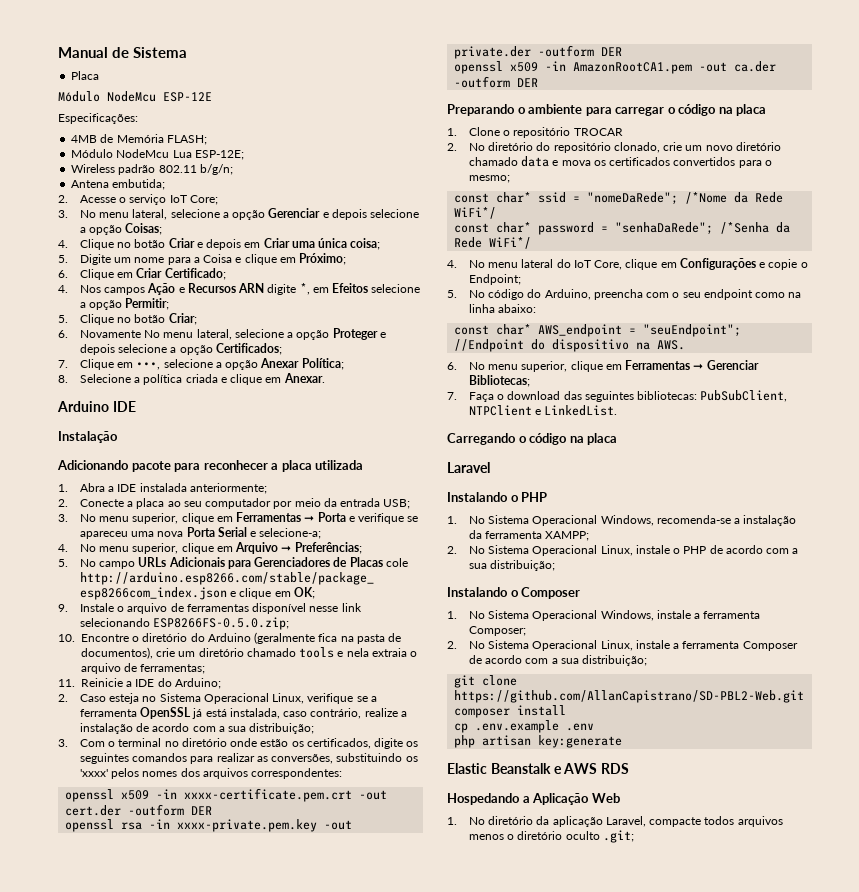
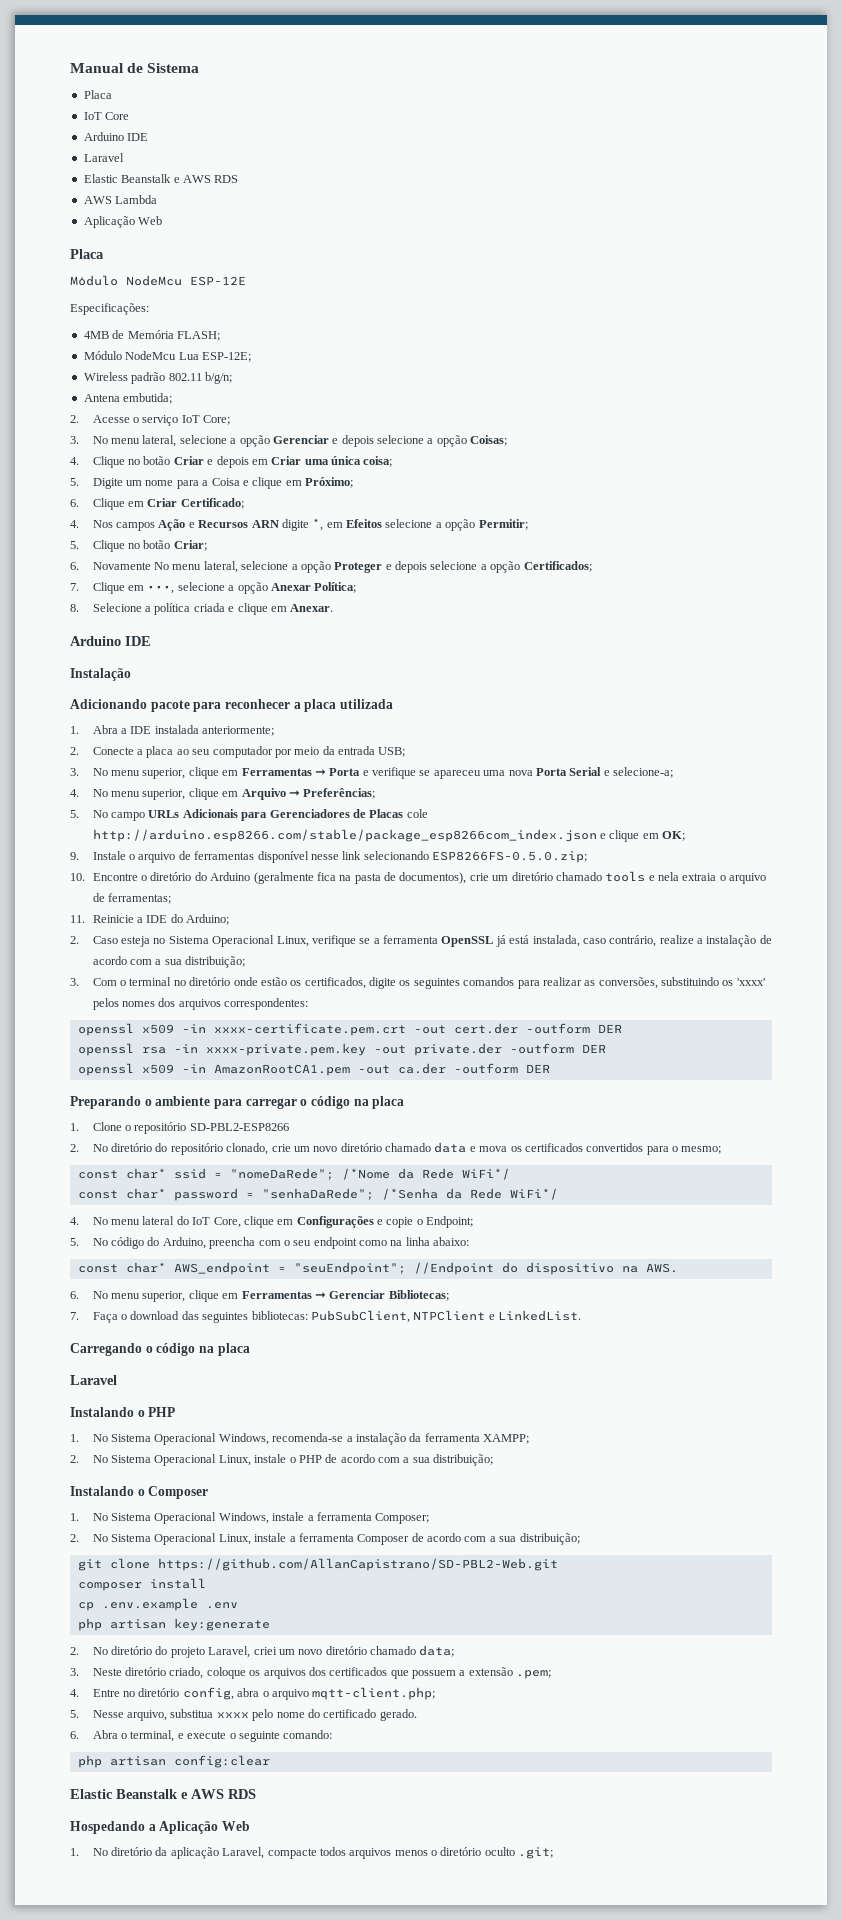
(100, 75) none -> [83,112,130,120] [83,132,149,141] [83,153,124,162] [83,174,239,183] [83,195,158,204] [83,216,163,228] [70,249,104,259] // IoT Core // Arduino IDE // Laravel // Elastic Beanstalk e AWS RDS // AWS Lambda // Aplicação Web // Placa
[573,128,623,136] TROCAR -> [189,1123,289,1131] SD-PBL2-ESP8266
(623, 741) none -> [70,1645,455,1658] [70,1667,552,1679] [70,1687,436,1700] [70,1709,417,1721] [70,1730,333,1742] [77,1755,270,1768] // 2. No diretório do projeto Laravel, criei um novo diretório chamado data; // 3. Neste diretório criado, coloque os arquivos dos certificados que possuem a extensão .pem; // 4. Entre no diretório config, abra o arquivo mqtt-client.php; // 5. Nesse arquivo, substitua xxxx pelo nome do certificado gerado. // 6. Abra o terminal, e execute o seguinte comando: // php artisan config:clear

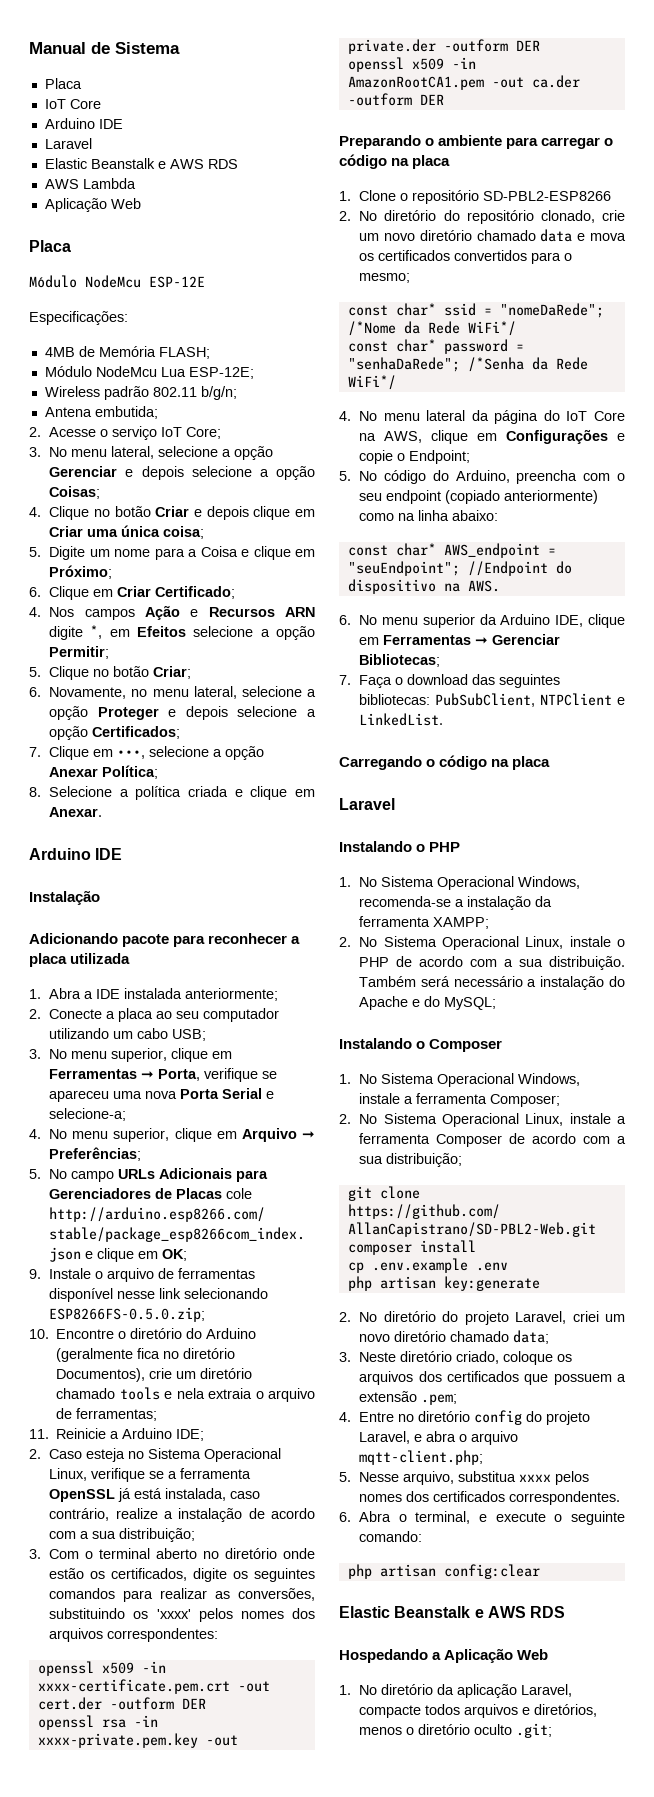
(249, 462) none -> [253,506,291,520] clique
[92,562,170,570] Novamente No -> [49,687,148,699] Novamente, no
[274,746,376,758] por meio da entrada -> [49,1028,169,1039] utilizando um cabo
[329,768,369,776] Porta e -> [158,1069,201,1081] Porta,
[339,872,467,884] na pasta de documentos), -> [163,1348,236,1359] [56,1368,146,1382] no diretório Documentos),
[146,914,230,925] IDE do Arduino; -> [122,1428,205,1441] Arduino IDE;
(172, 981) none -> [156,1548,198,1559] aberto
[176,1216,241,1228] do IoT Core, -> [471,410,625,424] [359,431,423,443] da página do IoT Core na AWS,
(357, 1243) none -> [445,490,599,504] (copiado anteriormente)
[142,1291,186,1302] superior, -> [422,614,584,628] superior da Arduino IDE,
[433,1454,494,1466] distribuição; -> [549,956,625,970] [359,976,625,990] [359,996,497,1010] distribuição. Também será necessário a instalação do Apache e do MySQL;
[182,1687,234,1700] config, -> [474,1410,591,1425] [359,1431,423,1444] config do projeto Laravel, e
[252,1709,417,1721] pelo nome do certificado gerado. -> [555,1471,590,1485] [359,1491,621,1505] pelos nomes dos certificados correspondentes.
(392, 1853) none -> [522,1704,598,1717] e diretórios,

